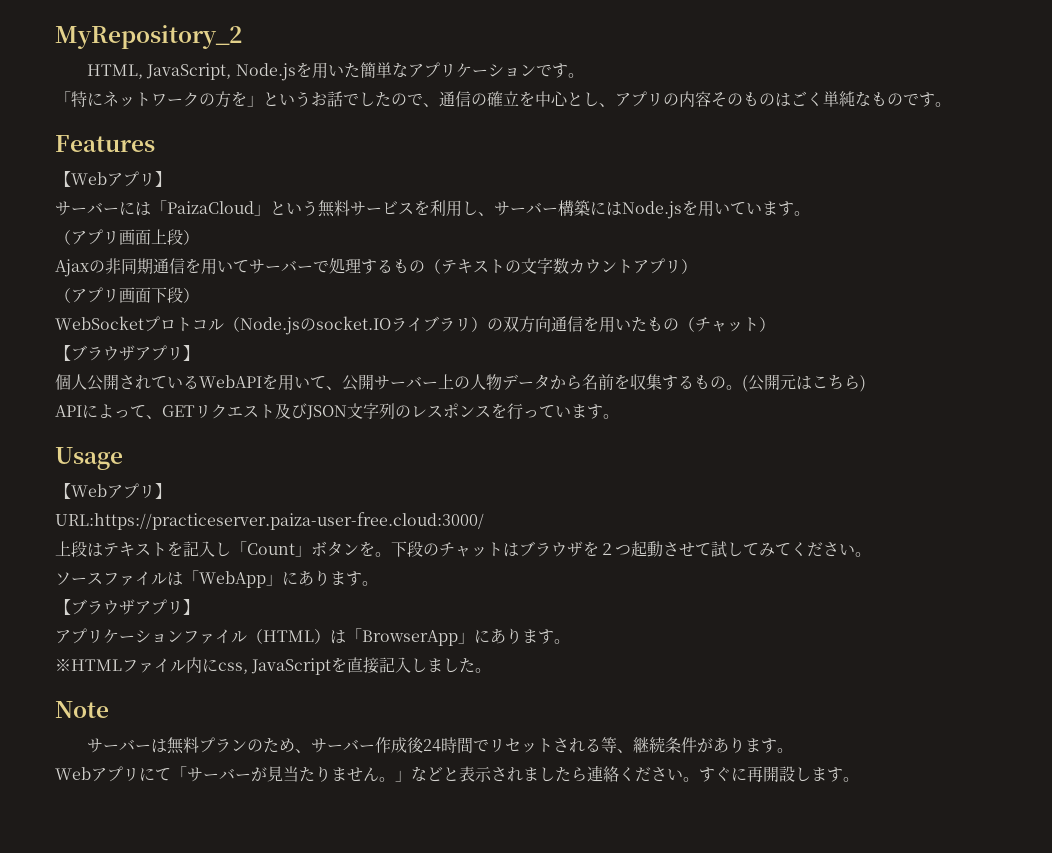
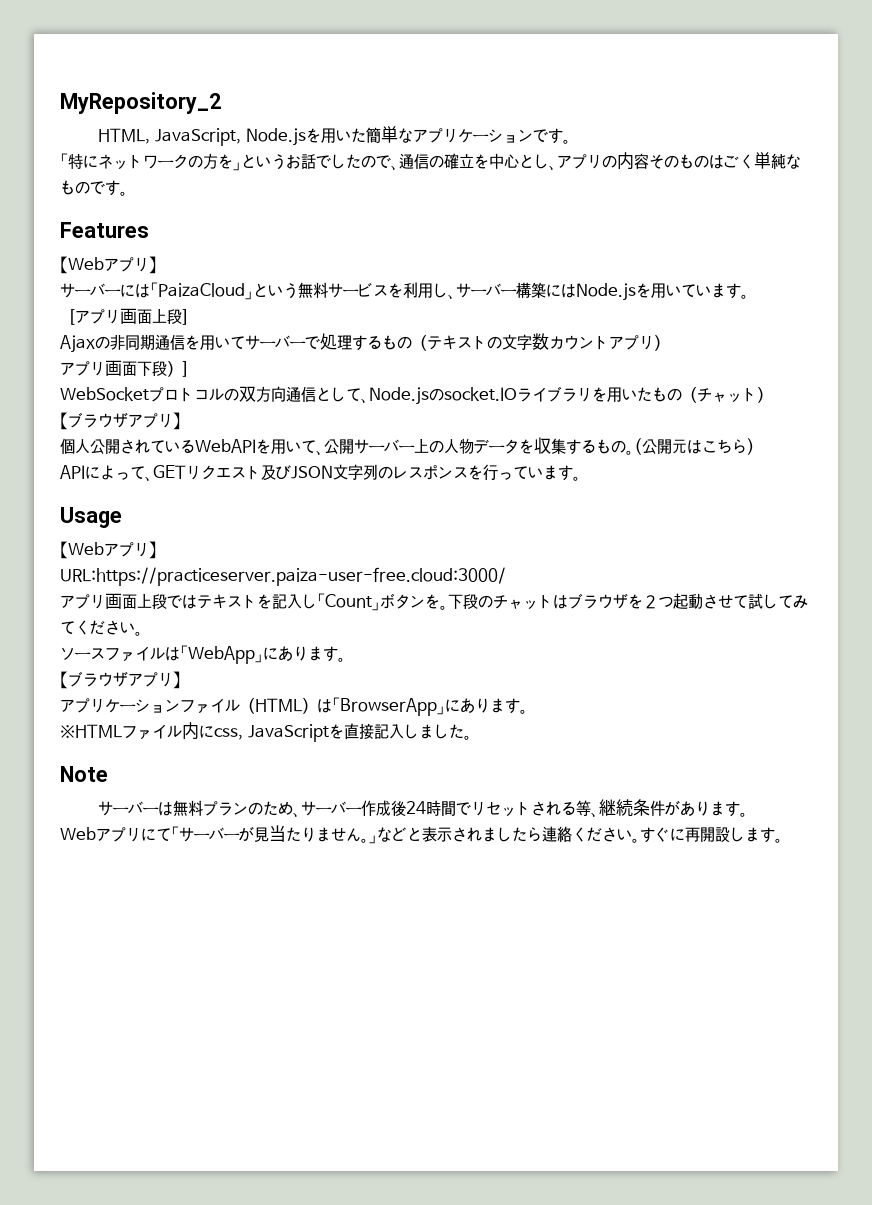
[55,229,199,245] （アプリ画面上段） -> [60,308,197,325] ［アプリ画面上段］
[55,288,71,303] （ -> (669, 342) none
(199, 295) none -> [182,360,197,377] ］
[224,317,240,332] （ -> [224,386,369,404] の双方向通信として、
[471,316,583,333] ）の双方向通信 -> (592, 394) none
[550,374,614,390] から名前 -> (519, 446) none
[55,541,87,557] 上段 -> [60,593,182,609] アプリ画面上段で

